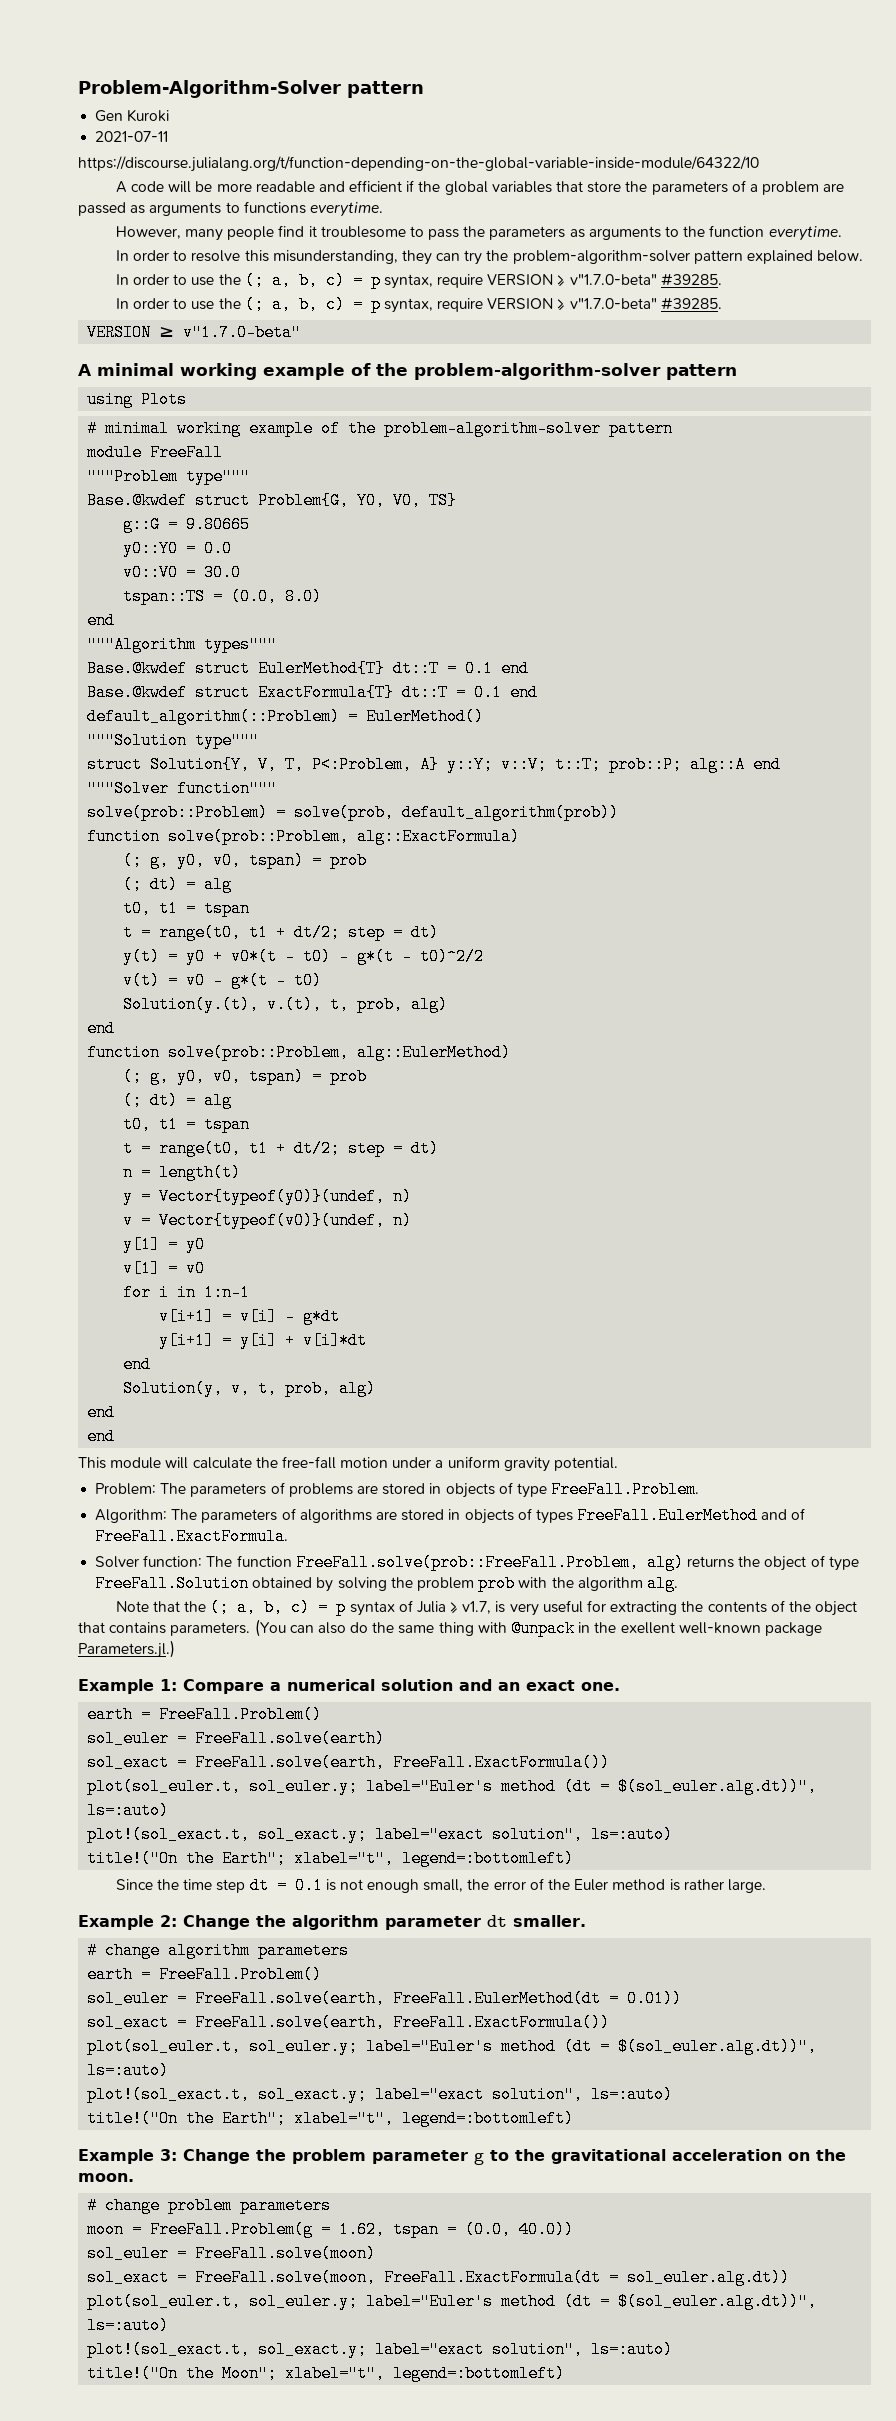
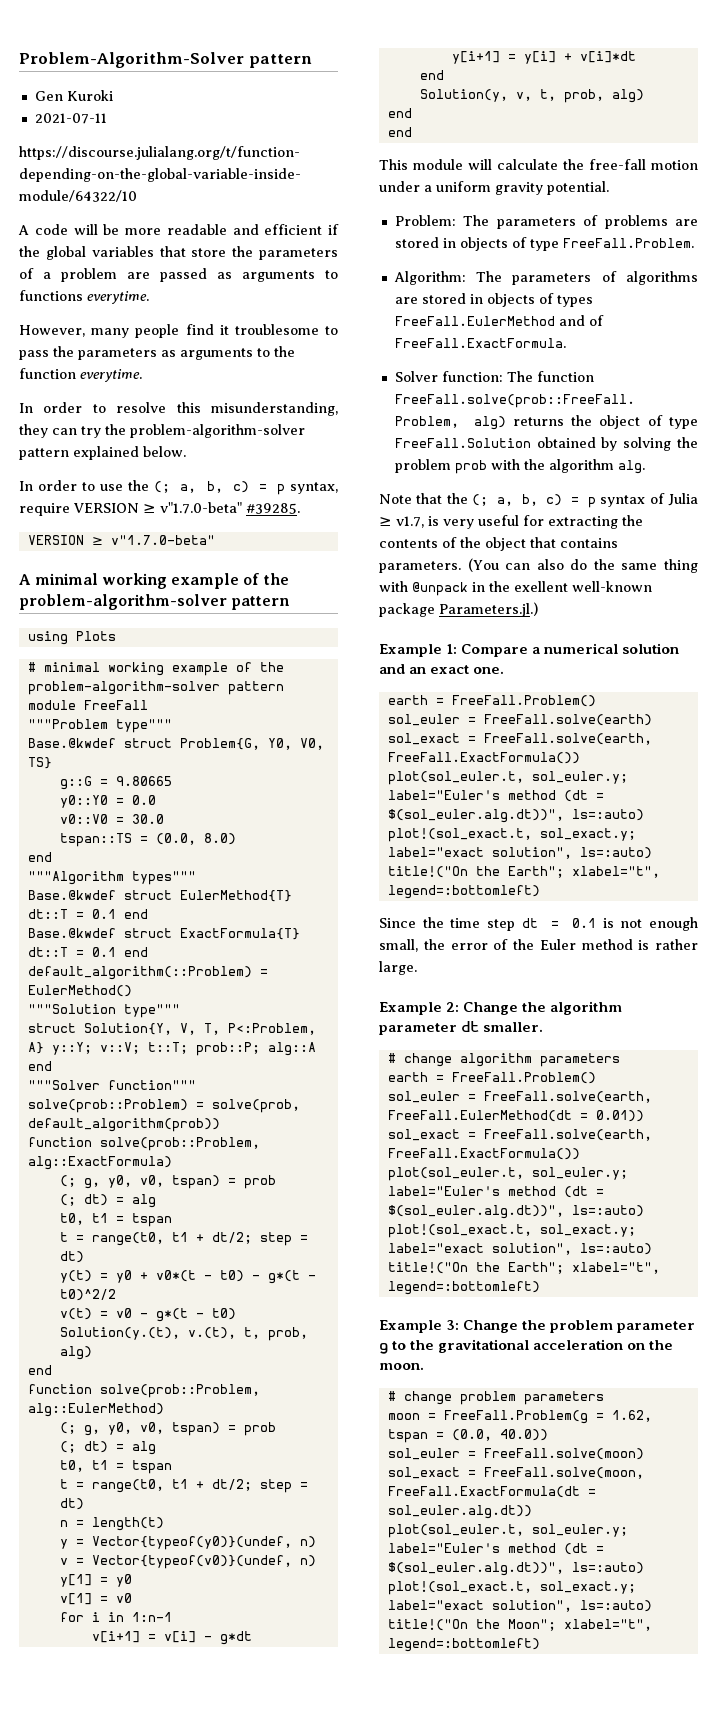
[115,296,722,313] // In order to use the (; a, b, c) = p syntax, require VERSION ≥ v"1.7.0-beta" #39285. -> (300, 508) none

